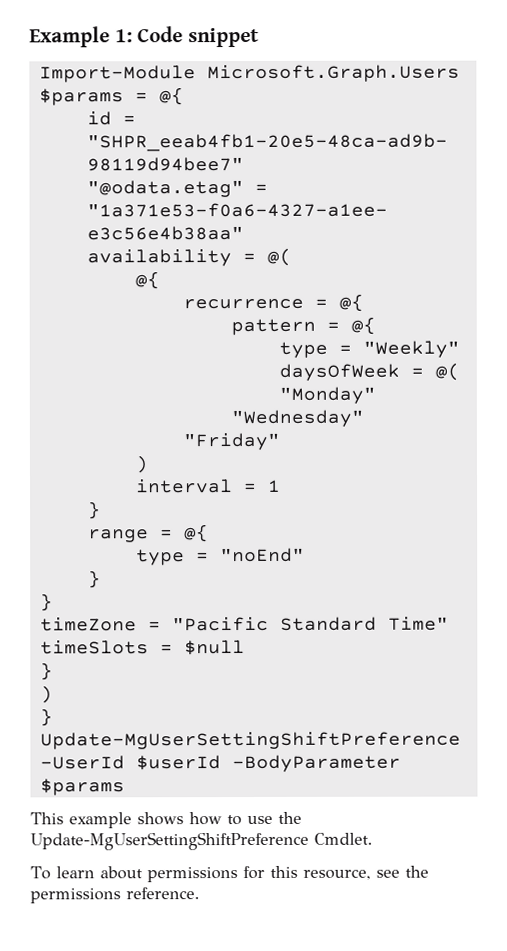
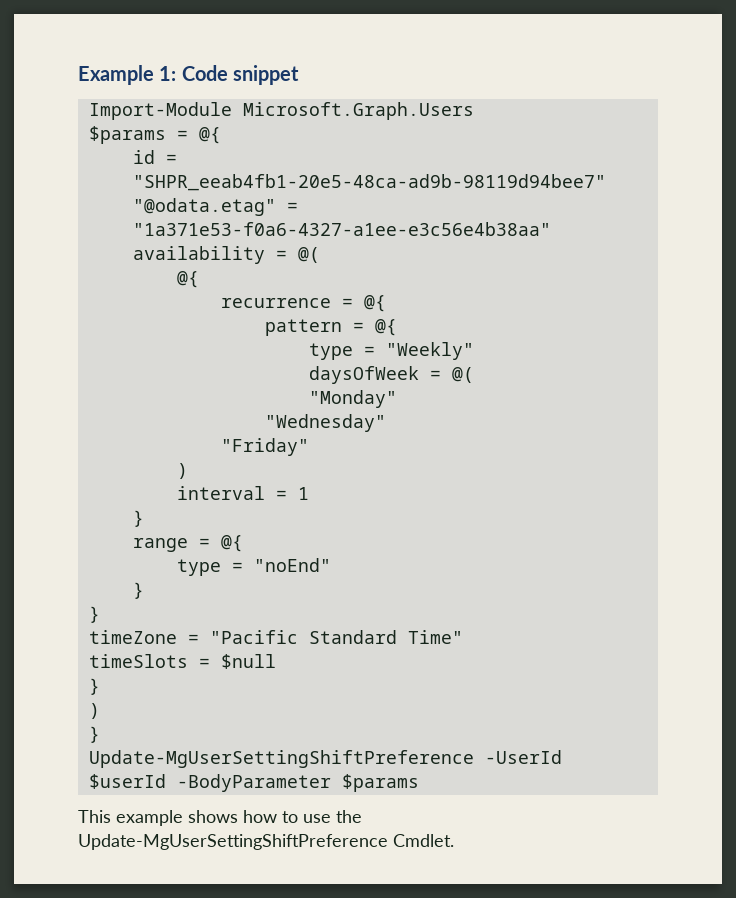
[30,865,429,883] [30,887,200,904] // To learn about permissions for this resource, see the permissions reference. -> (454, 840) none

